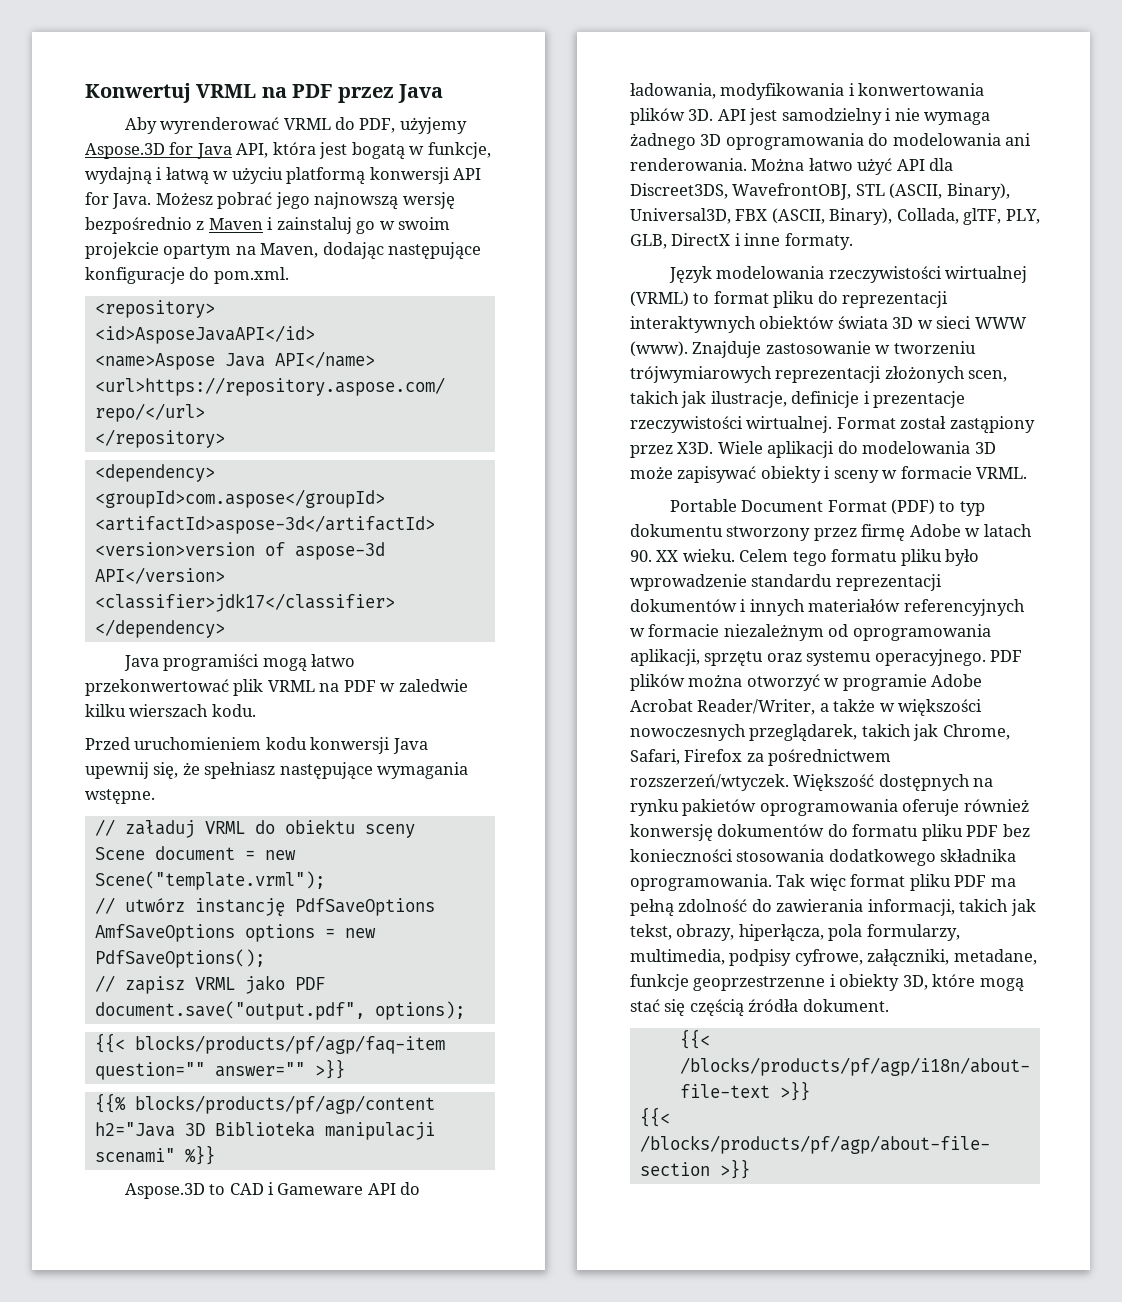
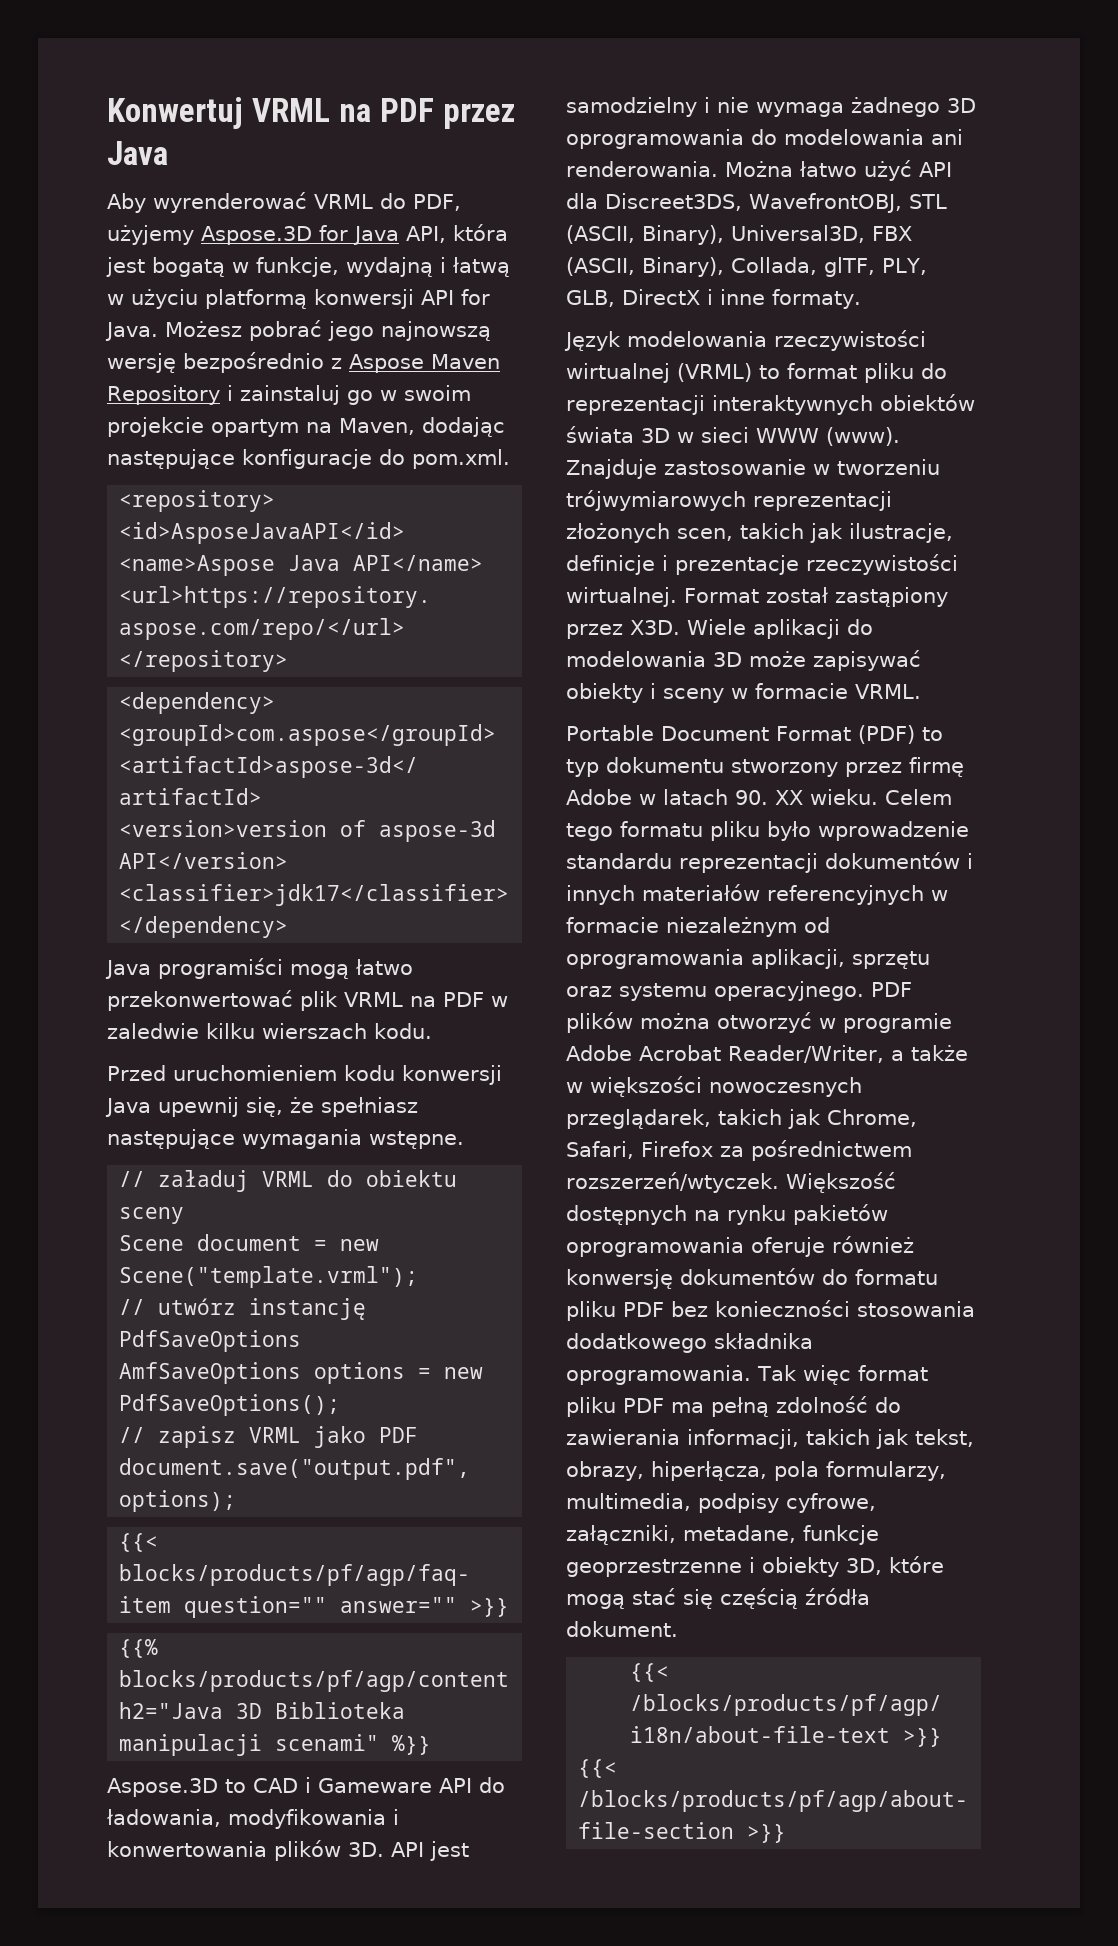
[208,218,263,230] Maven -> [349,354,500,373] [107,385,220,405] Aspose Maven Repository

